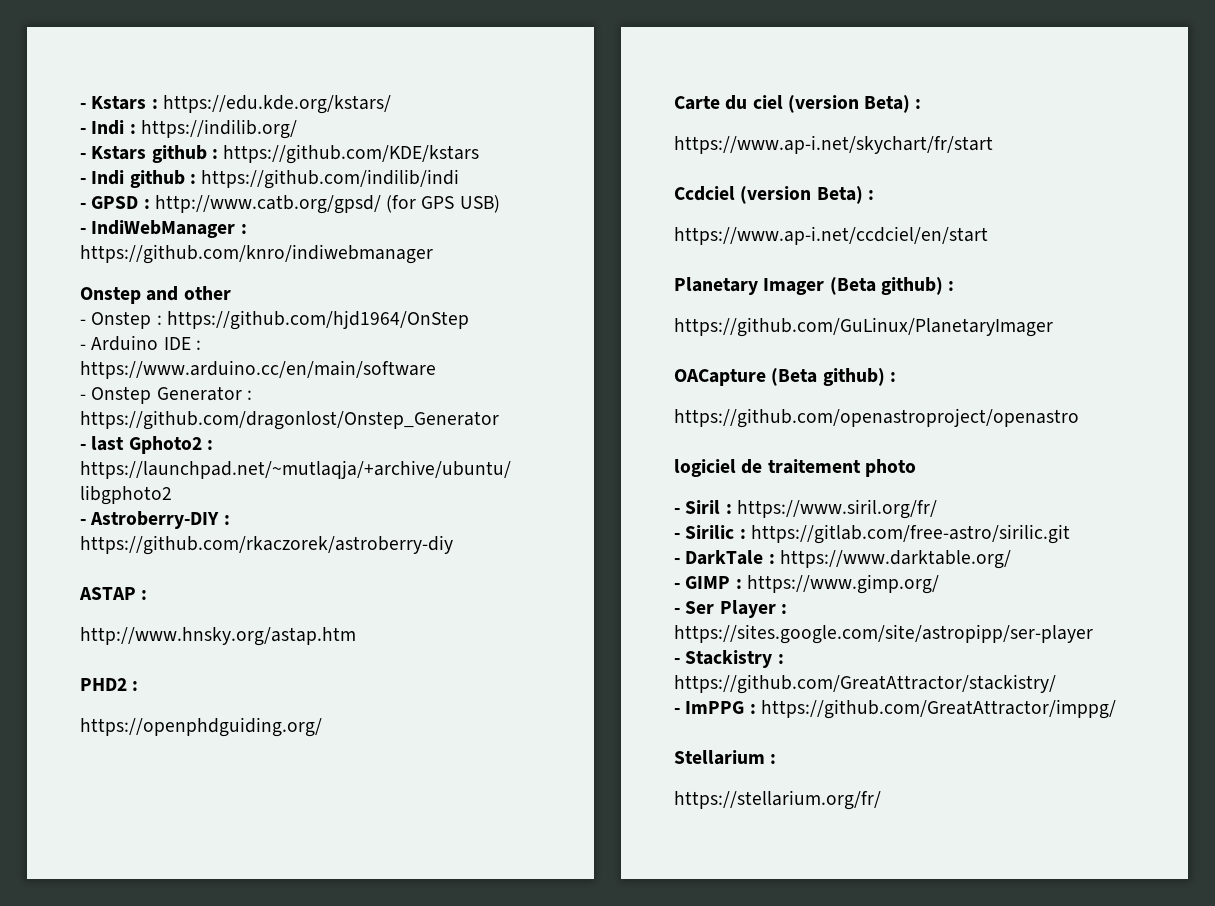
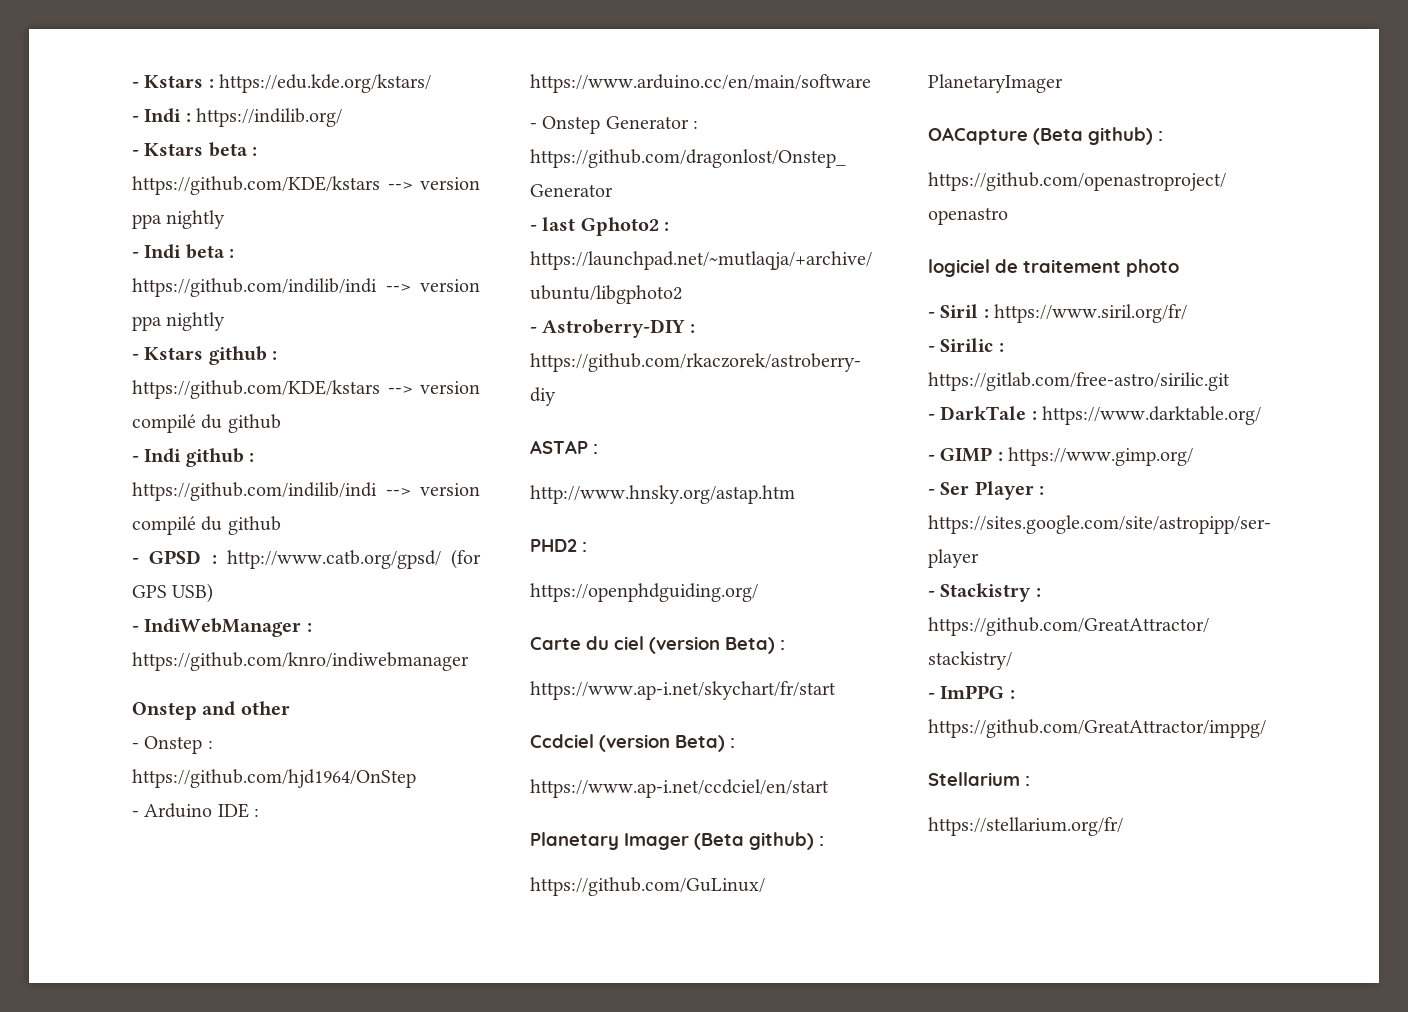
(297, 129) none -> [132,142,258,157] [132,176,480,195] [132,210,226,229] [132,244,235,259] [132,278,480,297] [132,312,226,331] // - Kstars beta : https://github.com/KDE/kstars --> version ppa nightly // - Indi beta : https://github.com/indilib/indi --> version ppa nightly
(480, 154) none -> [387,381,480,394] [132,414,281,433] --> version compilé du github
(460, 179) none -> [385,483,480,496] [132,516,281,535] --> version compilé du github

